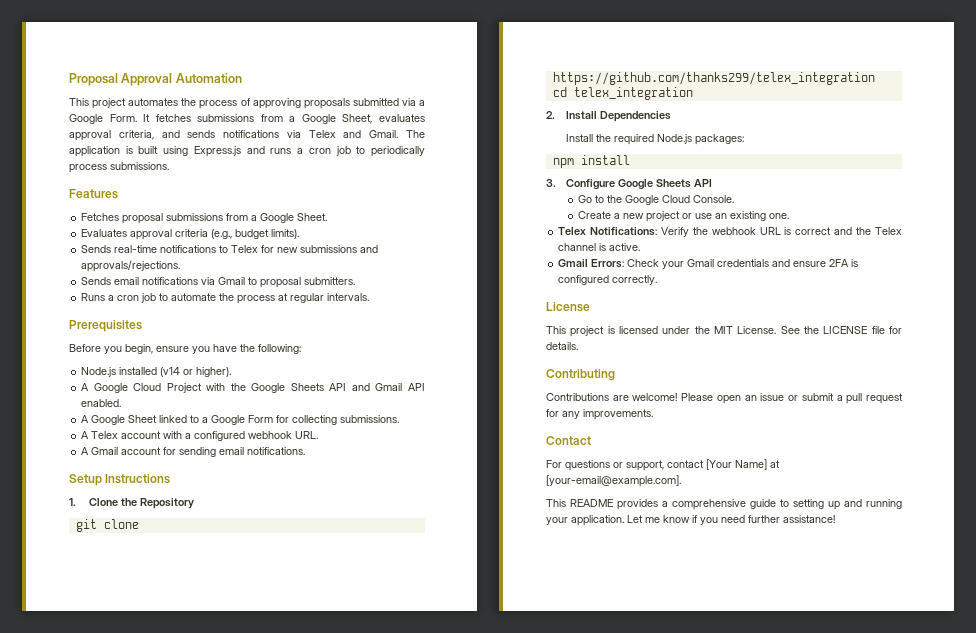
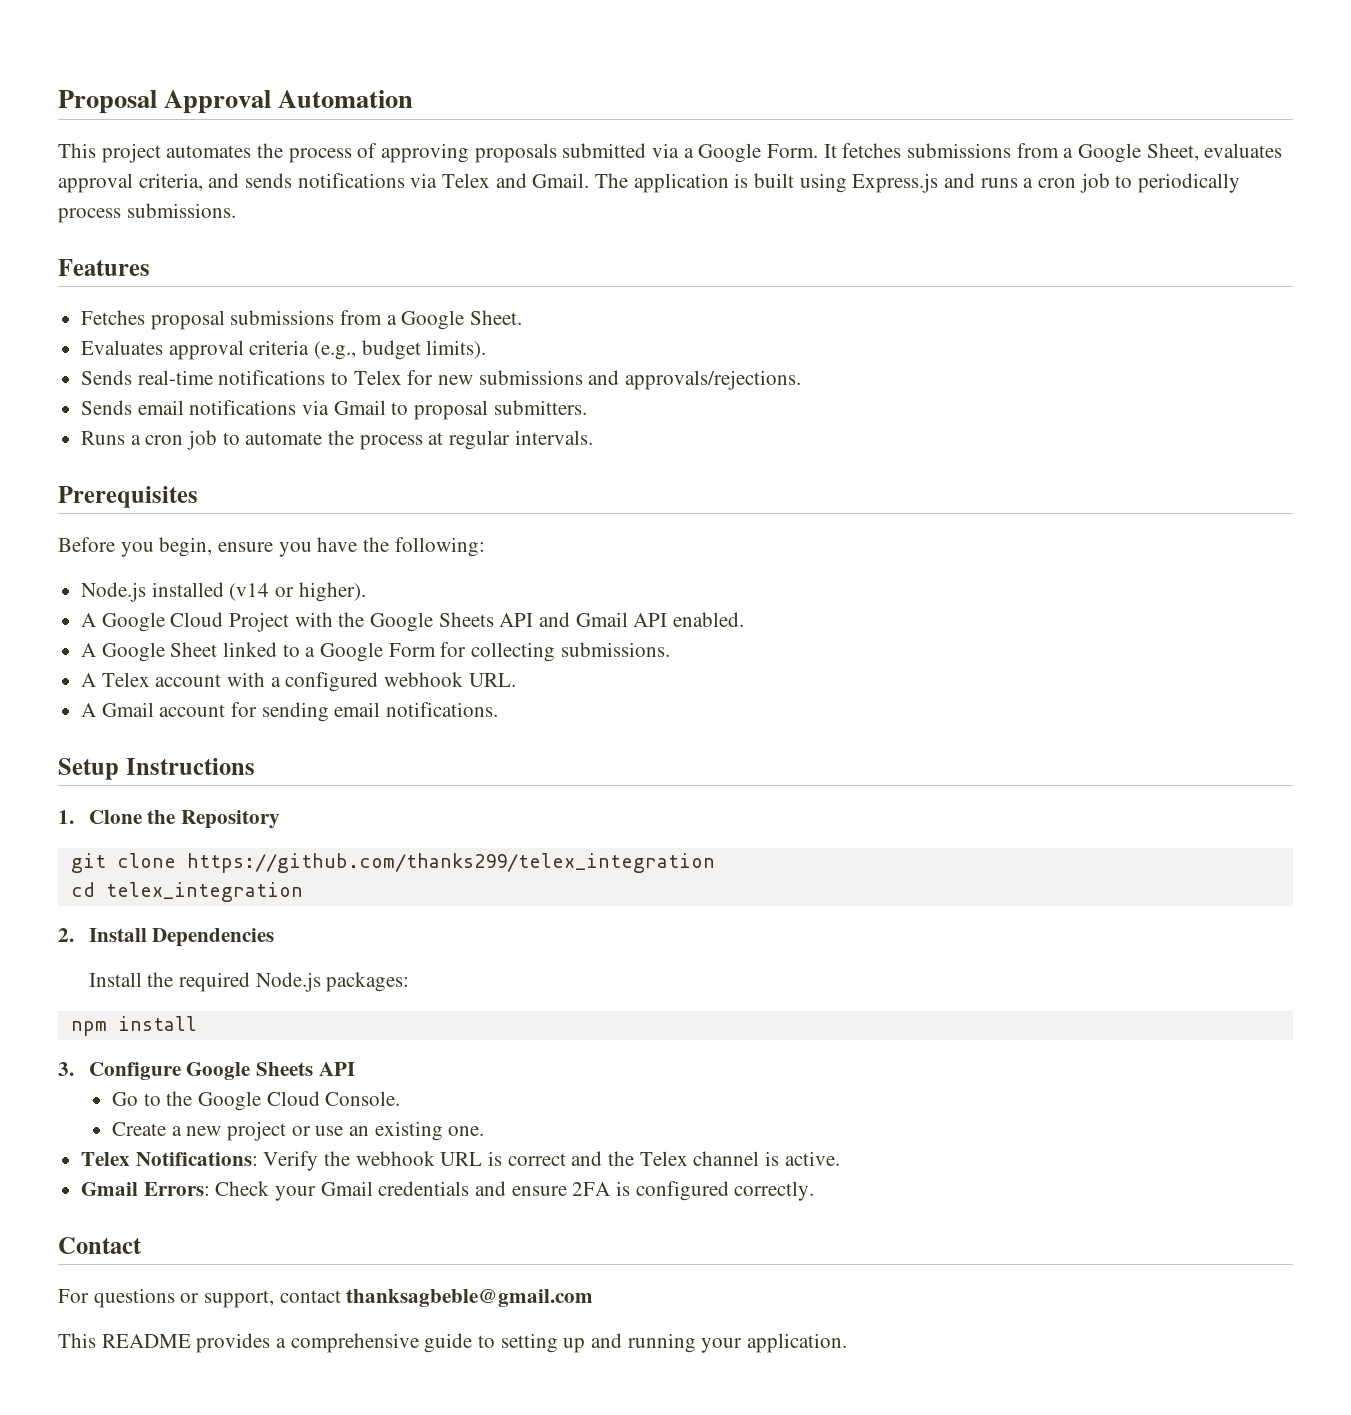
[546,302,590,312] [546,326,902,337] [546,342,578,350] [546,369,615,381] [546,393,903,404] [546,409,653,420] // License // This project is licensed under the MIT License. See the LICENSE file for details. // Contributing // Contributions are welcome! Please open an issue or submit a pull request for any improvements. -> (815, 1191) none
[706,459,780,470] [546,475,681,487] [Your Name] at [your-email@example.com]. -> [346,1289,594,1307] thanksagbeble@gmail.com
[627,515,835,525] Let me know if you need further assistance! -> (848, 1343) none

